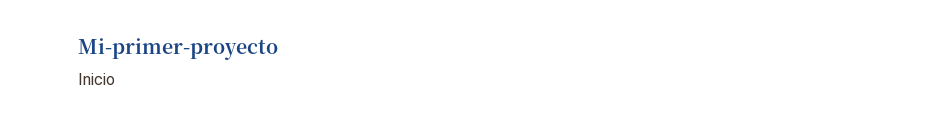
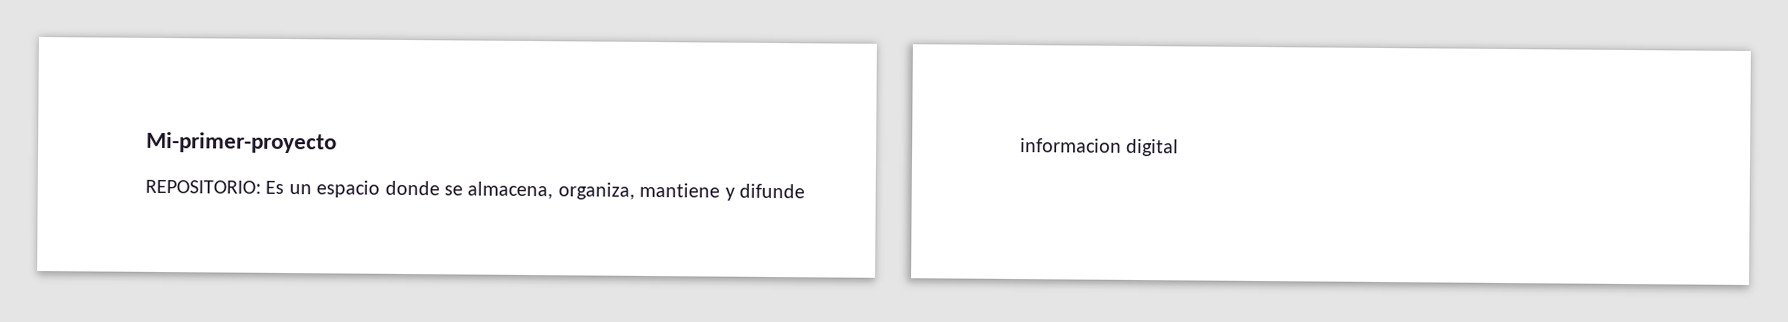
[78,73,115,85] Inicio -> [145,179,805,201] [1020,138,1180,157] REPOSITORIO: Es un espacio donde se almacena, organiza, mantiene y difunde informacion digital

